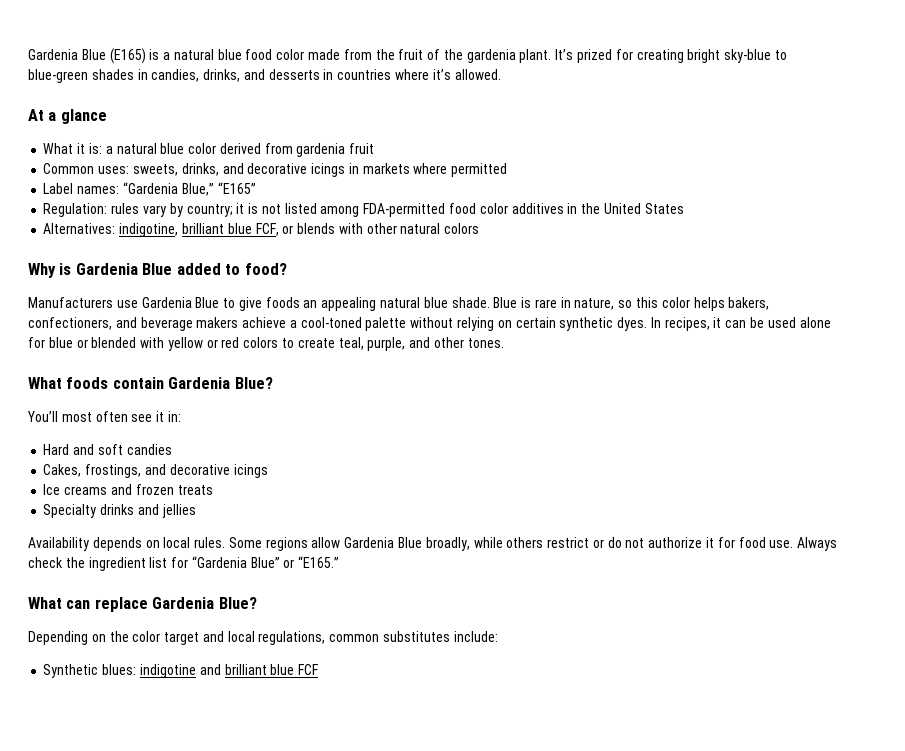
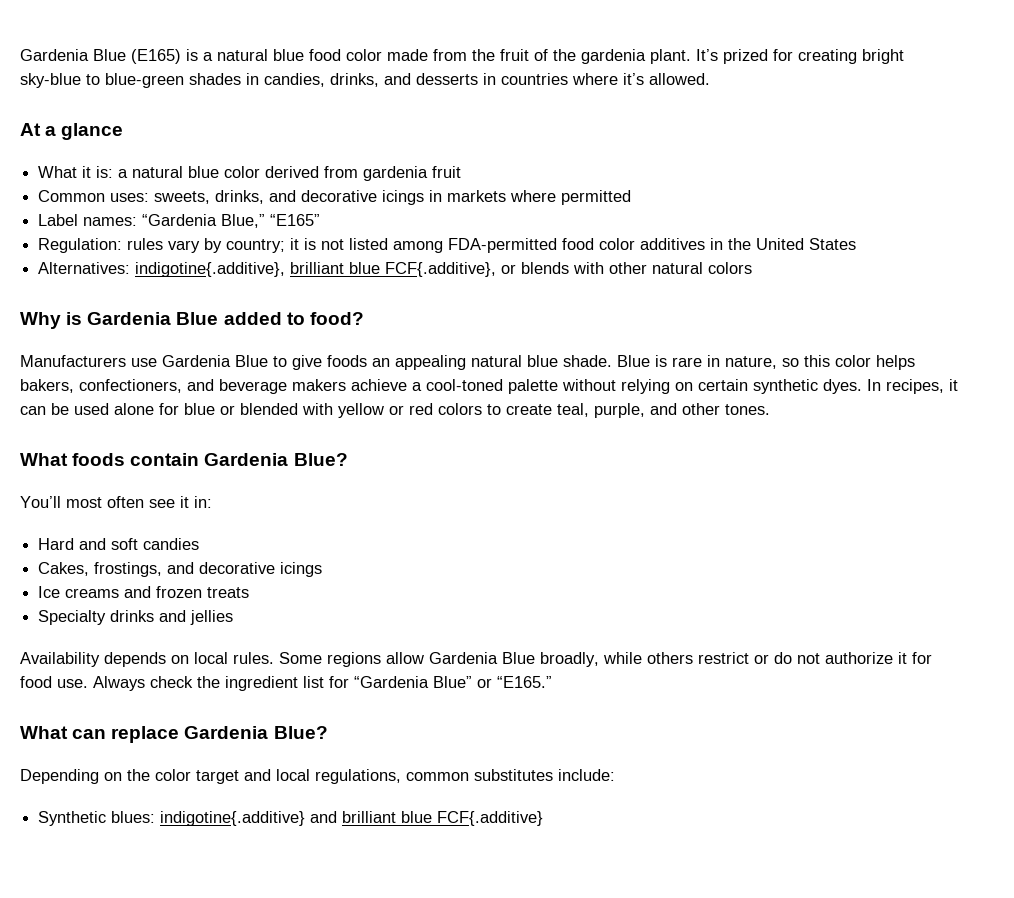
[119,223,279,237] indigotine, brilliant blue FCF, -> [135,262,497,277] indigotine{.additive}, brilliant blue FCF{.additive},
[139,664,196,678] indigotine -> [160,811,306,826] indigotine{.additive}
[298,664,319,675] FCF -> [437,811,544,826] FCF{.additive}

